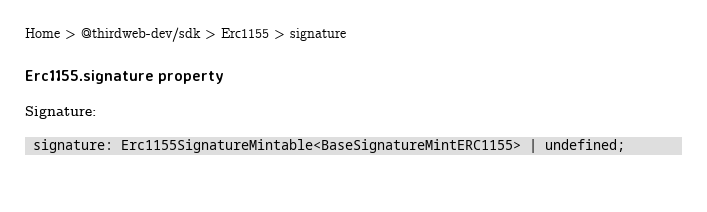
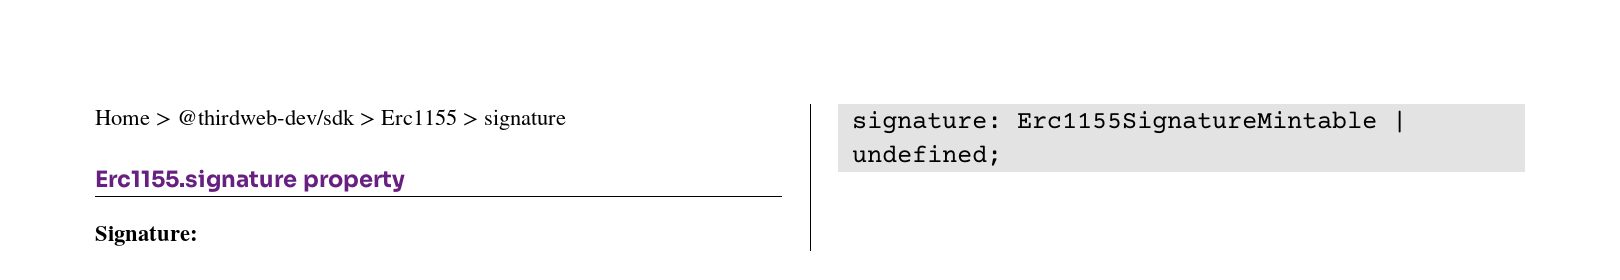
[121,139,522,153] Erc1155SignatureMintable<BaseSignatureMintERC1155> -> [1016,111,1377,134] Erc1155SignatureMintable

